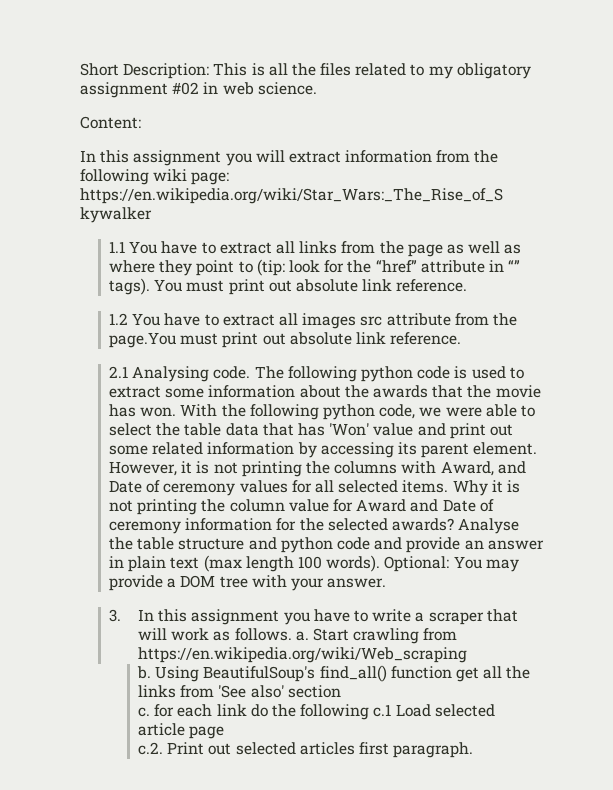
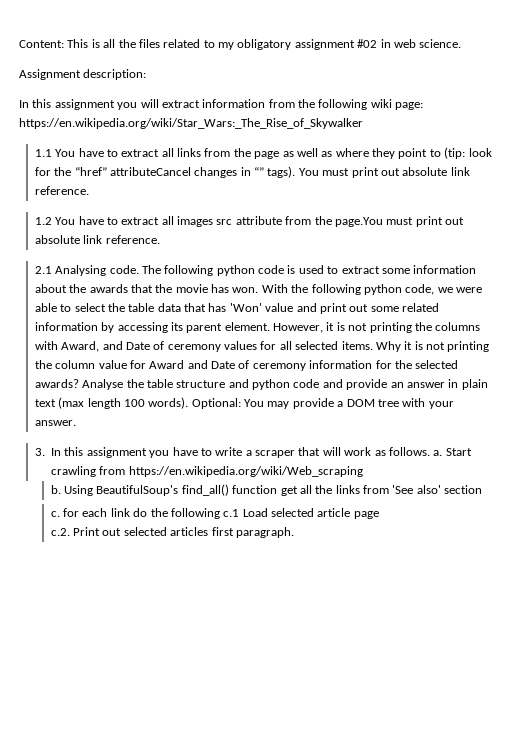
[80,63,210,79] Short Description: -> [19,40,64,48] Content:
[80,116,141,129] Content: -> [19,69,147,80] Assignment description:
[80,188,503,204] [80,207,152,223] https://en.wikipedia.org/wiki/Star_Wars:_The_Rise_of_S kywalker -> [19,118,363,129] https://en.wikipedia.org/wiki/Star_Wars:_The_Rise_of_Skywalker
[420,260,485,273] attribute -> [109,167,238,178] attributeCancel changes

